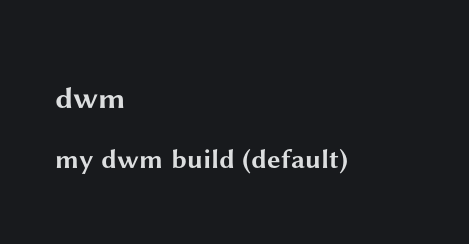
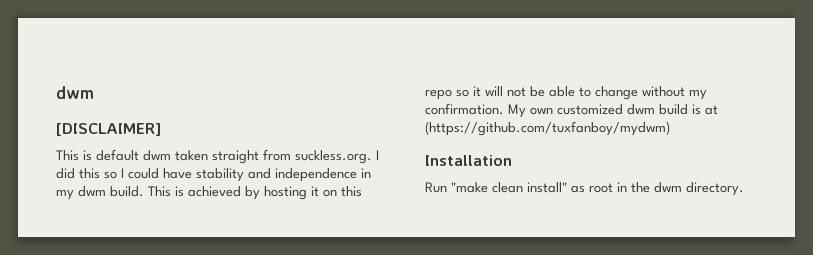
[55,148,348,174] my dwm build (default) -> [56,123,161,136] [56,149,379,164] [56,168,371,182] [56,186,362,200] [425,86,707,100] [425,103,718,118] [425,121,670,136] [425,155,512,166] [425,182,744,196] [DISCLAIMER] // This is default dwm taken straight from suckless.org. I did this so I could have stability and independence in my dwm build. This is achieved by hosting it on this repo so it will not be able to change without my confirmation. My own customized dwm build is at (https://github.com/tuxfanboy/mydwm) // Installation // Run "make clean install" as root in the dwm directory.

